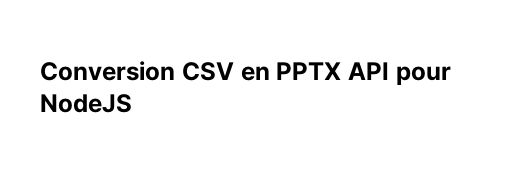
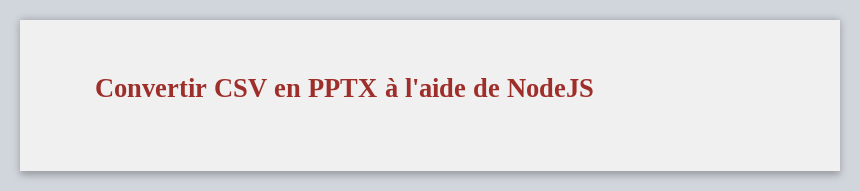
[40,61,175,81] Conversion -> [95,78,207,97] Convertir
[348,62,451,85] API pour -> [384,78,500,97] à l'aide de

